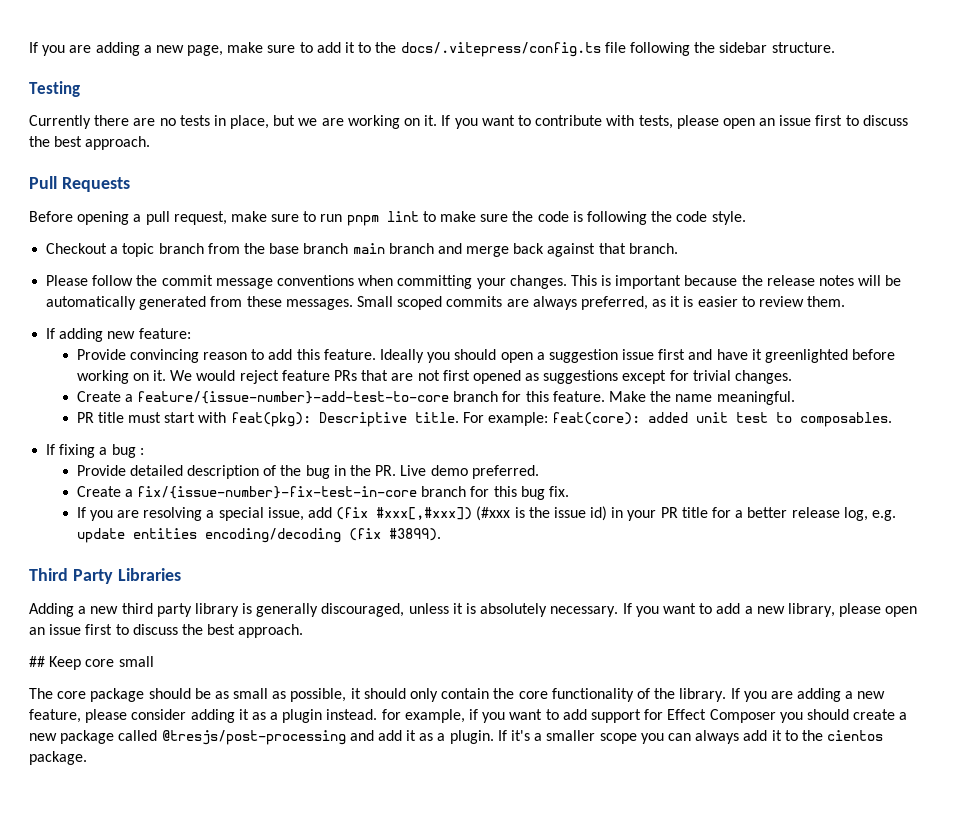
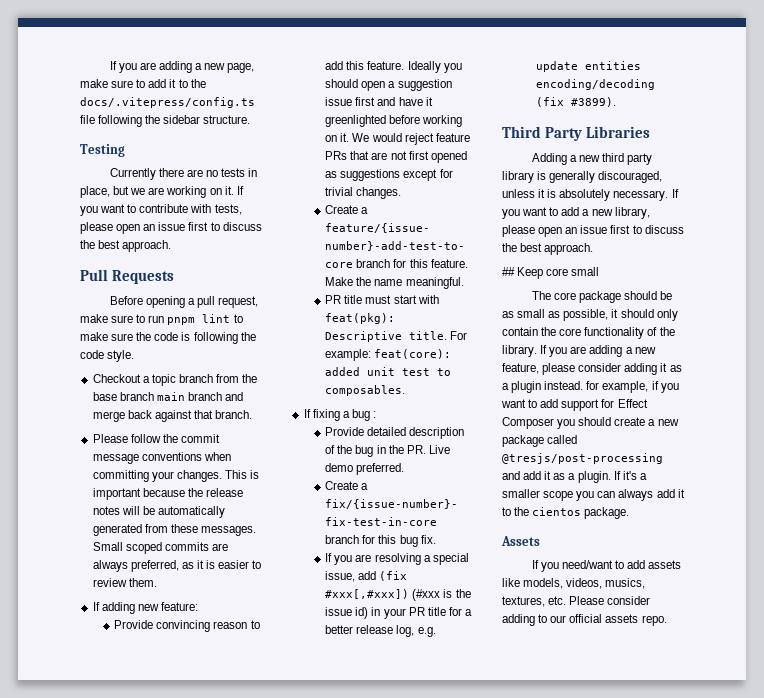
(87, 758) none -> [501,536,540,546] [531,560,682,572] [502,578,646,589] [502,596,651,607] [502,614,667,626] // Assets // If you need/want to add assets like models, videos, musics, textures, etc. Please consider adding to our official assets repo.

